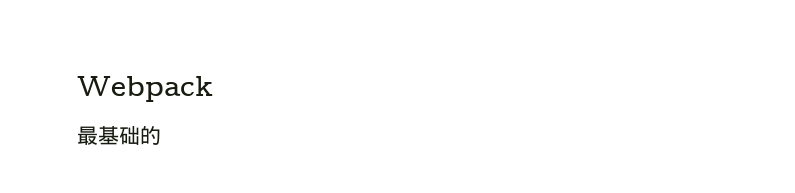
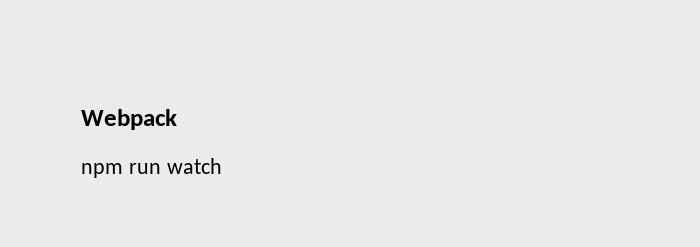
[77,126,161,145] 最基础的 -> [81,158,222,178] npm run watch

